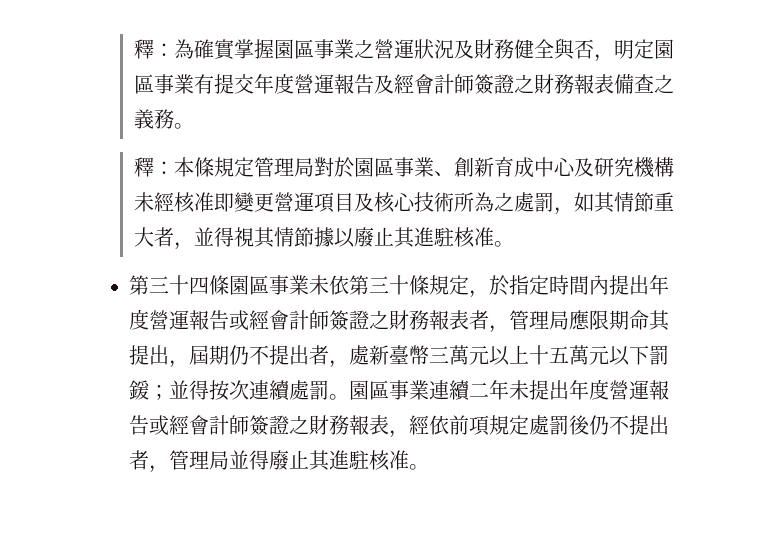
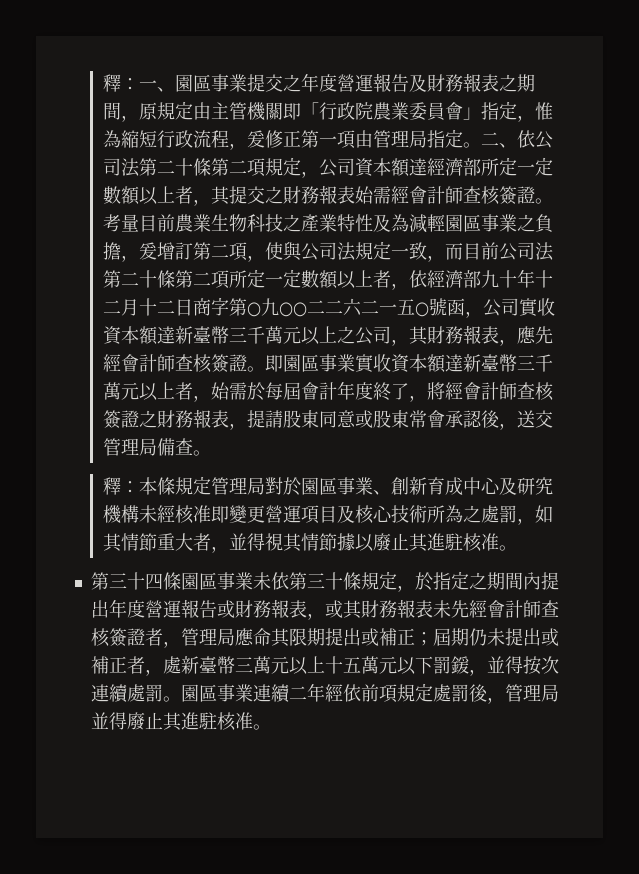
[133,38,674,62] [133,73,674,95] [133,109,174,129] 釋：為確實掌握園區事業之營運狀況及財務健全與否，明定園區事業有提交年度營運報告及經會計師簽證之財務報表備查之義務 -> [102,73,535,92] [102,101,553,122] [102,129,553,150] [102,157,553,178] [102,185,553,206] [102,214,554,233] [102,241,554,262] [102,269,553,290] [102,297,555,318] [102,325,553,346] [102,354,553,373] [102,381,554,402] [102,409,553,430] [102,438,193,456] 釋：一、園區事業提交之年度營運報告及財務報表之期間，原規定由主管機關即「行政院農業委員會」指定，惟為縮短行政流程，爰修正第一項由管理局指定。二、依公司法第二十條第二項規定，公司資本額達經濟部所定一定數額以上者，其提交之財務報表始需經會計師查核簽證。考量目前農業生物科技之產業特性及為減輕園區事業之負擔，爰增訂第二項，使與公司法規定一致，而目前公司法第二十條第二項所定一定數額以上者，依經濟部九十年十二月十二日商字第○九○○二二六二一五○號函，公司實收資本額達新臺幣三千萬元以上之公司，其財務報表，應先經會計師查核簽證。即園區事業實收資本額達新臺幣三千萬元以上者，始需於每屆會計年度終了，將經會計師查核簽證之財務報表，提請股東同意或股東常會承認後，送交管理局備查
[549,275,569,295] 時 -> [468,572,505,590] 之期
[249,310,670,333] [129,345,309,368] 經會計師簽證之財務報表者，管理局應限期命其提出，屆期仍不提出 -> [234,599,559,620] [90,628,559,648] [90,656,127,674] 財務報表，或其財務報表未先經會計師查核簽證者，管理局應命其限期提出或補正；屆期仍未提出或補正
[149,385,169,400] ； -> [468,669,487,676] ，
[509,379,669,400] [129,415,409,438] 未提出年度營運報告或經會計師簽證之財務報表， -> (325, 692) none
[589,415,669,435] [129,450,149,470] 仍不提出者 -> (488, 693) none

